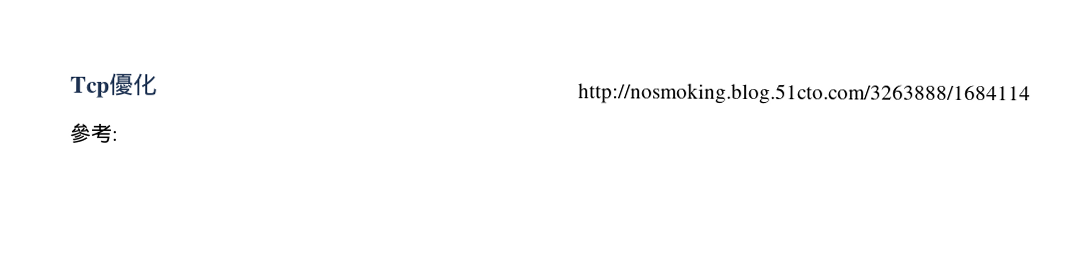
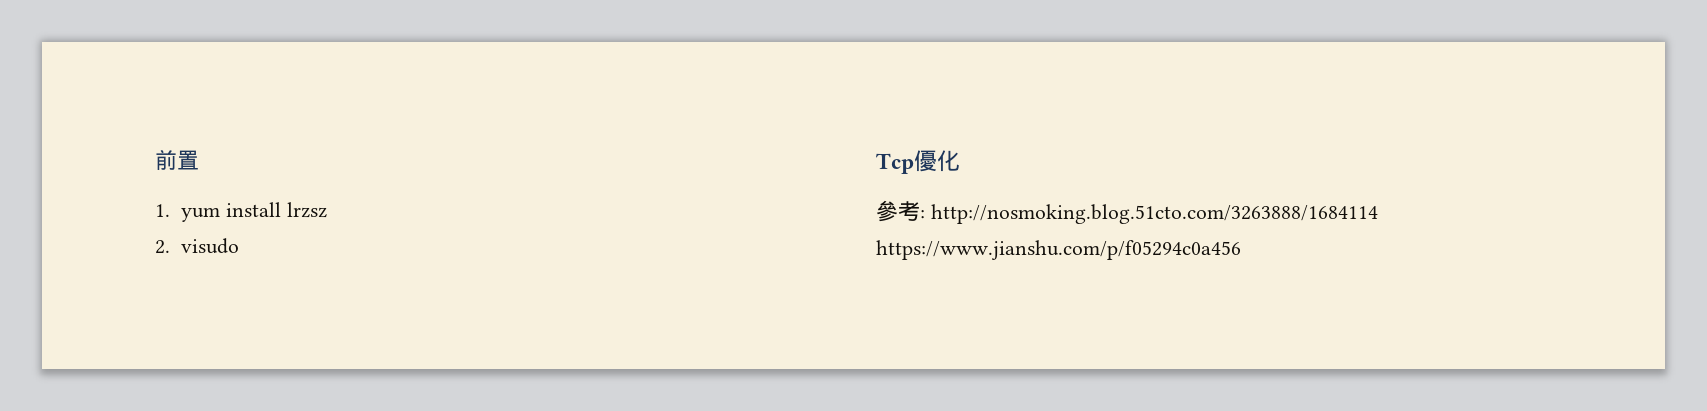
(70, 87) none -> [155,149,199,170] [155,202,327,222] [155,238,240,254] 前置 // 1. yum install lrzsz // 2. visudo //
(1031, 94) none -> [876,240,1241,260] https://www.jianshu.com/p/f05294c0a456

